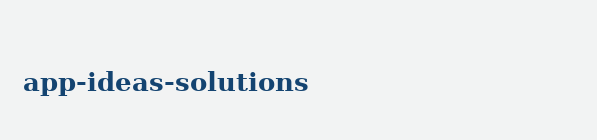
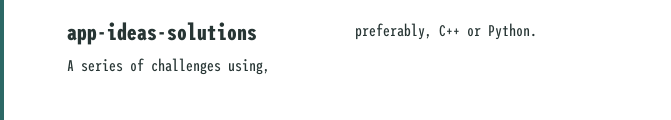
(309, 83) none -> [67,58,270,75] [355,23,537,40] // A series of challenges using, preferably, C++ or Python.

